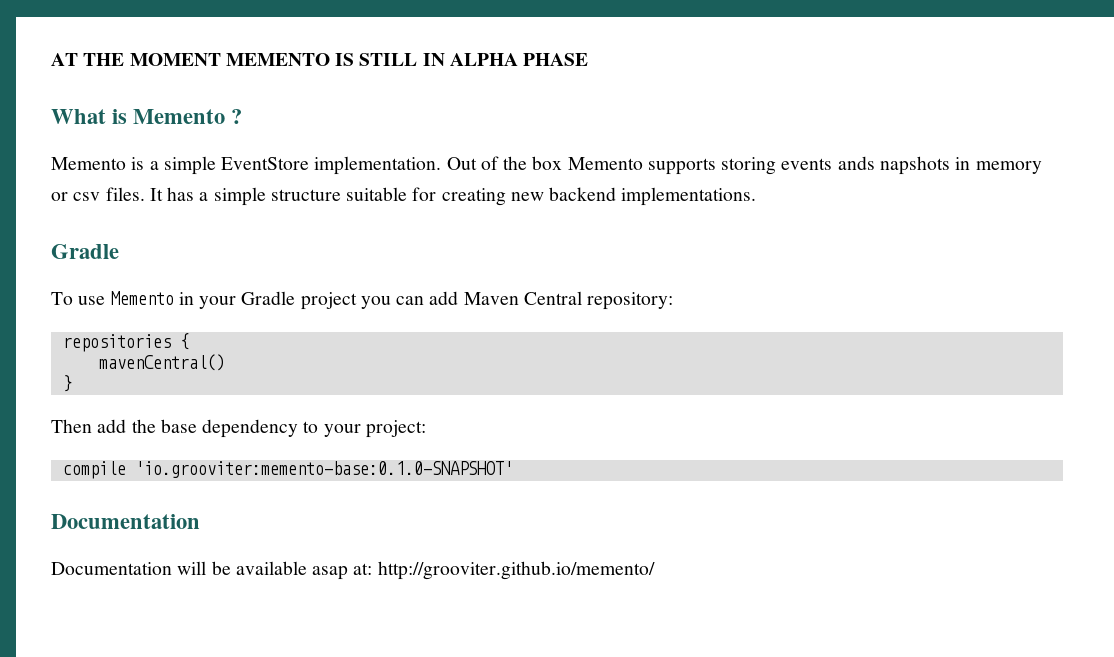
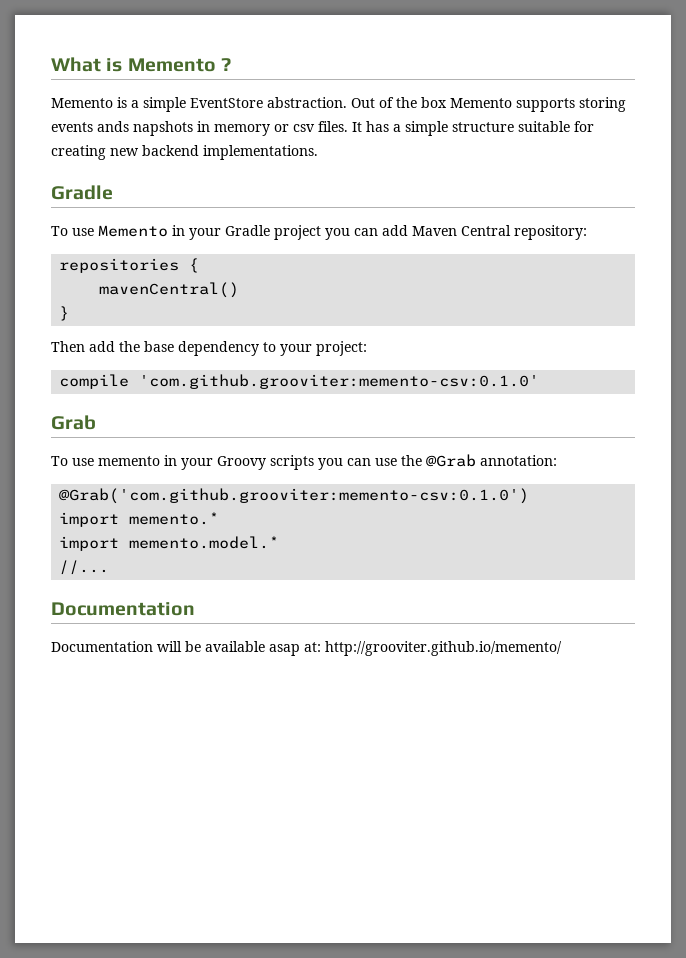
[51,53,589,66] AT THE MOMENT MEMENTO IS STILL IN ALPHA PHASE // -> (51, 64) none
[314,156,442,175] implementation. -> [267,97,347,108] abstraction.
[134,461,513,478] 'io.grooviter:memento-base:0.1.0-SNAPSHOT' -> [139,374,540,389] [51,415,96,430] [51,454,557,470] [59,488,530,504] [59,512,220,527] [59,536,280,551] [59,560,110,575] 'com.github.grooviter:memento-csv:0.1.0' // Grab // To use memento in your Groovy scripts you can use the @Grab annotation: // @Grab('com.github.grooviter:memento-csv:0.1.0') // import memento.* // import memento.model.* // //...

